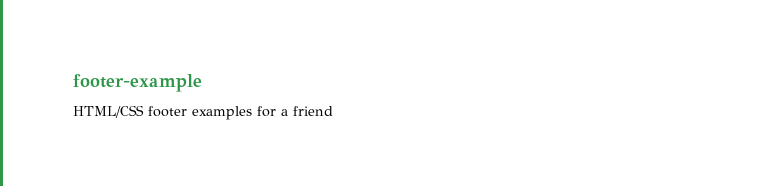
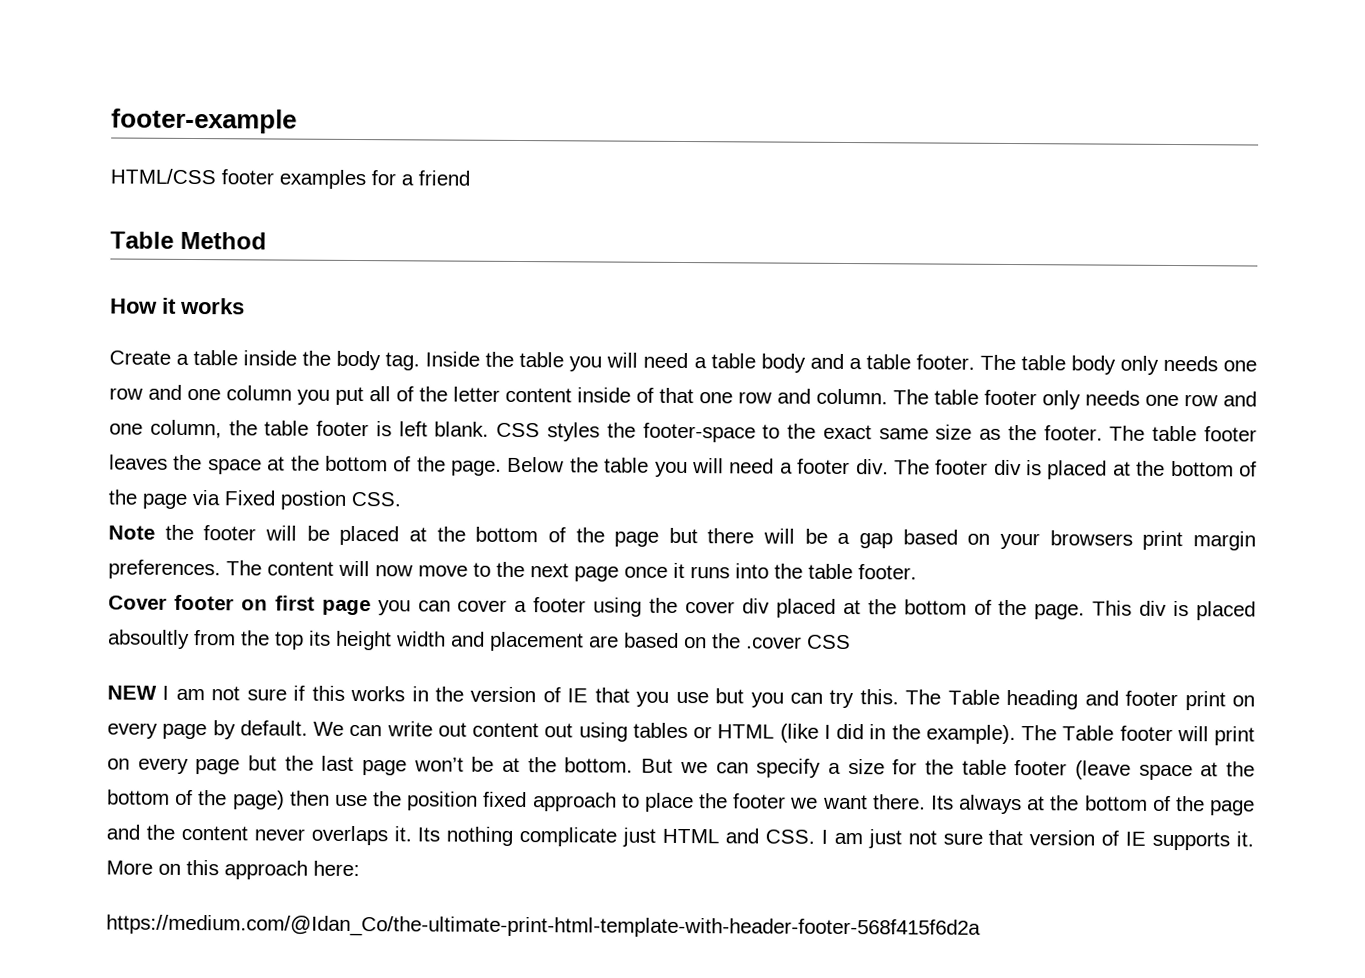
(333, 111) none -> [110,231,267,250] [110,297,245,315] [109,350,1257,375] [109,384,1257,410] [109,419,1257,443] [109,454,1257,480] [108,489,401,510] [108,524,1257,551] [108,559,917,582] [108,594,1256,621] [108,629,851,652] [107,685,1255,711] [107,720,1255,746] [107,755,1255,781] [107,789,1255,816] [106,824,1254,851] [106,859,360,880] [106,914,981,940] // Table Method // How it works // Create a table inside the body tag. Inside the table you will need a table body and a table footer. The table body only needs one row and one column you put all of the letter content inside of that one row and column. The table footer only needs one row and one column, the table footer is left blank. CSS styles the footer-space to the exact same size as the footer. The table footer leaves the space at the bottom of the page. Below the table you will need a footer div. The footer div is placed at the bottom of the page via Fixed postion CSS. // Note the footer will be placed at the bottom of the page but there will be a gap based on your browsers print margin preferences. The content will now move to the next page once it runs into the table footer. // Cover footer on first page you can cover a footer using the cover div placed at the bottom of the page. This div is placed absoultly from the top its height width and placement are based on the .cover CSS // NEW I am not sure if this works in the version of IE that you use but you can try this. The Table heading and footer print on every page by default. We can write out content out using tables or HTML (like I did in the example). The Table footer will print on every page but the last page won’t be at the bottom. But we can specify a size for the table footer (leave space at the bottom of the page) then use the position fixed approach to place the footer we want there. Its always at the bottom of the page and the content never overlaps it. Its nothing complicate just HTML and CSS. I am just not sure that version of IE supports it. More on this approach here: // https://medium.com/@Idan_Co/the-ultimate-print-html-template-with-header-footer-568f415f6d2a

